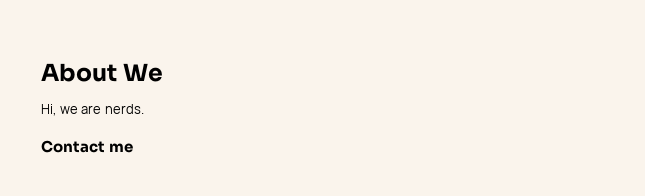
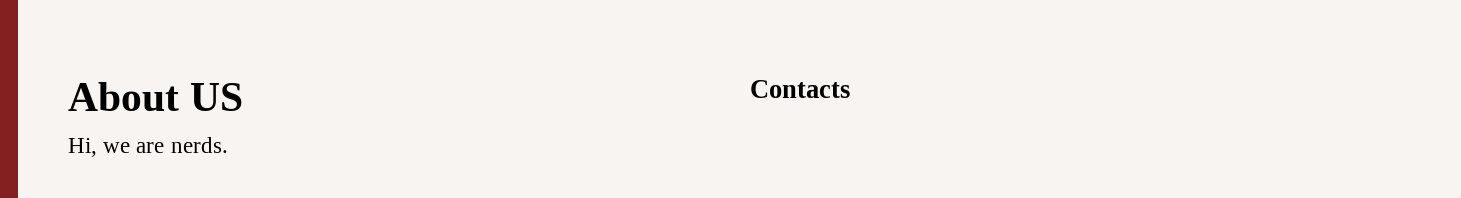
[123,63,164,82] We -> [190,83,244,111] US
[41,140,134,153] Contact me -> [750,80,850,98] Contacts

